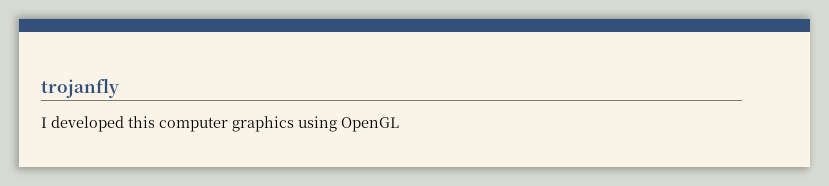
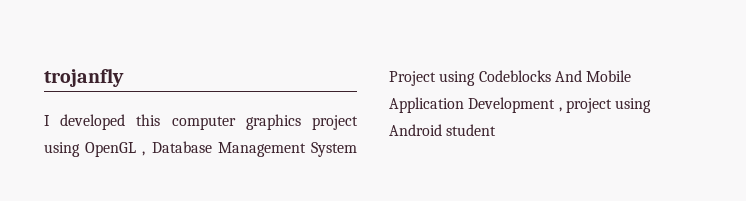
(294, 124) none -> [312,115,359,130] project
(399, 124) none -> [142,141,358,157] [389,70,632,86] [389,97,652,113] [389,124,497,136] , Database Management System Project using Codeblocks And Mobile Application Development , project using Android student

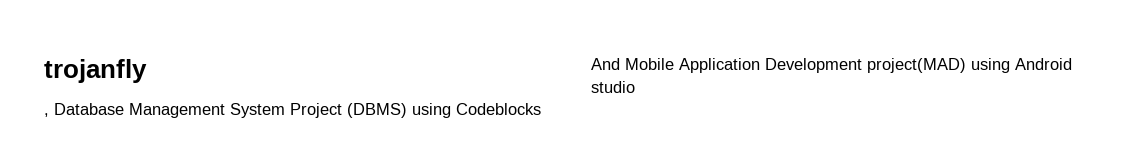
[44,114,359,130] [44,142,137,157] I developed this computer graphics project using OpenGL -> (147, 71) none
(436, 78) none -> [347,103,407,118] (DBMS)
[558,98,612,113] , project -> [867,58,966,73] project(MAD)
[446,124,497,136] student -> [591,81,635,93] studio

